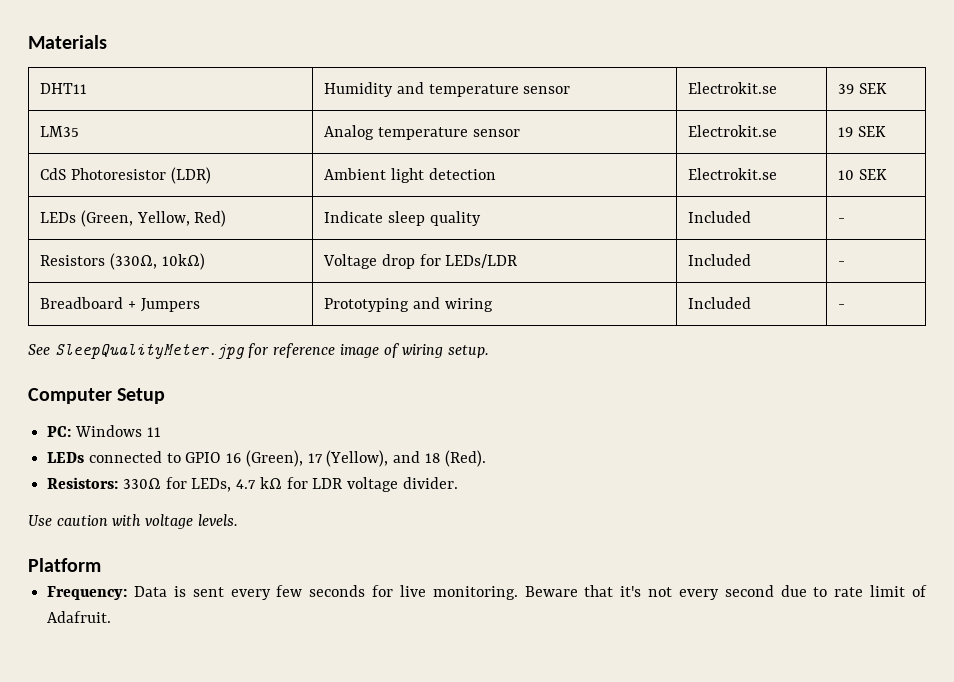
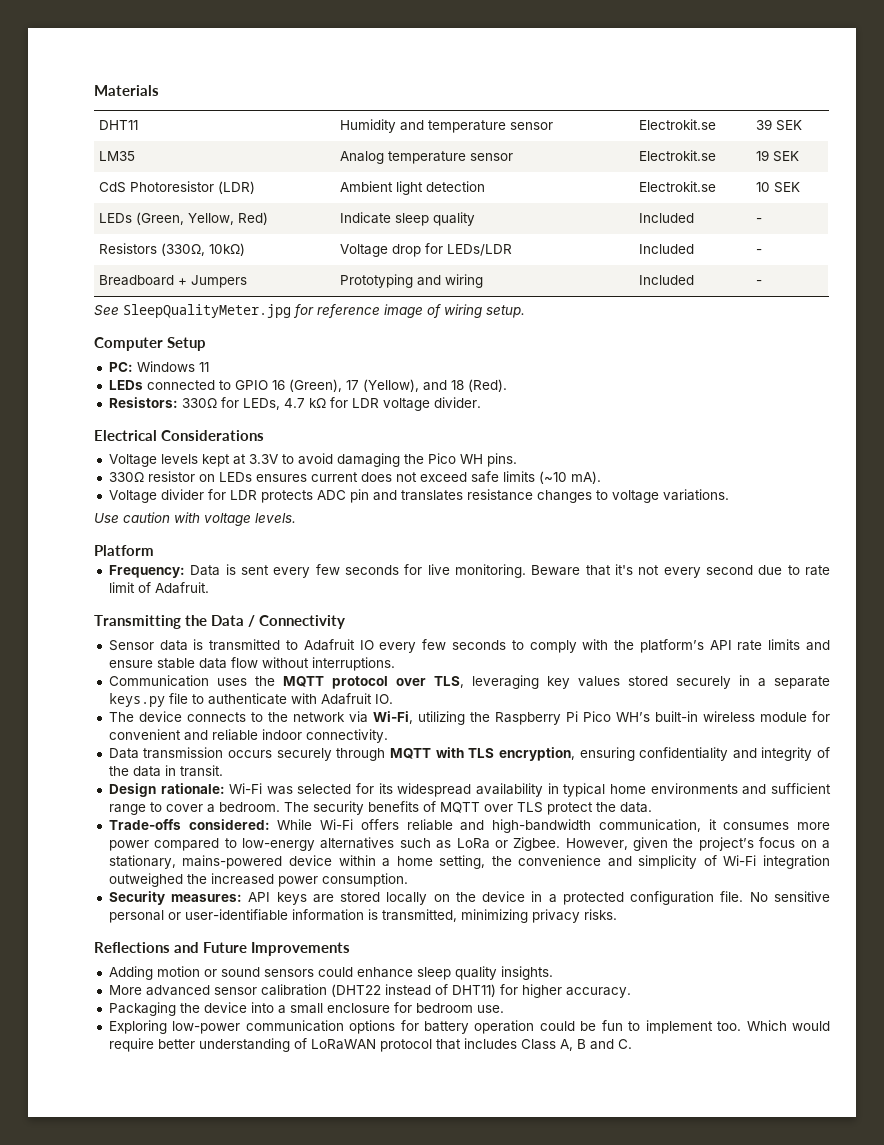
(458, 483) none -> [94,430,264,441] [108,453,517,467] [108,471,601,484] [108,489,729,503] // Electrical Considerations // Voltage levels kept at 3.3V to avoid damaging the Pico WH pins. // 330Ω resistor on LEDs ensures current does not exceed safe limits (~10 mA). // Voltage divider for LDR protects ADC pin and translates resistance changes to voltage variations.
(112, 617) none -> [94,615,346,629] [108,639,831,653] [108,657,395,671] [108,675,830,689] [108,693,393,707] [108,711,830,725] [108,729,388,743] [108,747,830,761] [108,765,223,777] [108,783,832,797] [108,801,652,815] [108,819,830,833] [108,837,830,851] [108,855,830,869] [108,873,408,887] [108,891,830,905] [108,909,617,923] [94,942,351,956] [108,966,553,980] [108,984,631,998] [108,1002,504,1016] [108,1020,830,1034] [108,1038,632,1052] // Transmitting the Data / Connectivity // Sensor data is transmitted to Adafruit IO every few seconds to comply with the platform’s API rate limits and ensure stable data flow without interruptions. // Communication uses the MQTT protocol over TLS, leveraging key values stored securely in a separate keys.py file to authenticate with Adafruit IO. // The device connects to the network via Wi-Fi, utilizing the Raspberry Pi Pico WH’s built-in wireless module for convenient and reliable indoor connectivity. // Data transmission occurs securely through MQTT with TLS encryption, ensuring confidentiality and integrity of the data in transit. // Design rationale: Wi-Fi was selected for its widespread availability in typical home environments and sufficient range to cover a bedroom. The security benefits of MQTT over TLS protect the data. // Trade-offs considered: While Wi-Fi offers reliable and high-bandwidth communication, it consumes more power compared to low-energy alternatives such as LoRa or Zigbee. However, given the project’s focus on a stationary, mains-powered device within a home setting, the convenience and simplicity of Wi-Fi integration outweighed the increased power consumption. // Security measures: API keys are stored locally on the device in a protected configuration file. No sensitive personal or user-identifiable information is transmitted, minimizing privacy risks. // Reflections and Future Improvements // Adding motion or sound sensors could enhance sleep quality insights. // More advanced sensor calibration (DHT22 instead of DHT11) for higher accuracy. // Packaging the device into a small enclosure for bedroom use. // Exploring low-power communication options for battery operation could be fun to implement too. Which would require better understanding of LoRaWAN protocol that includes Class A, B and C.

